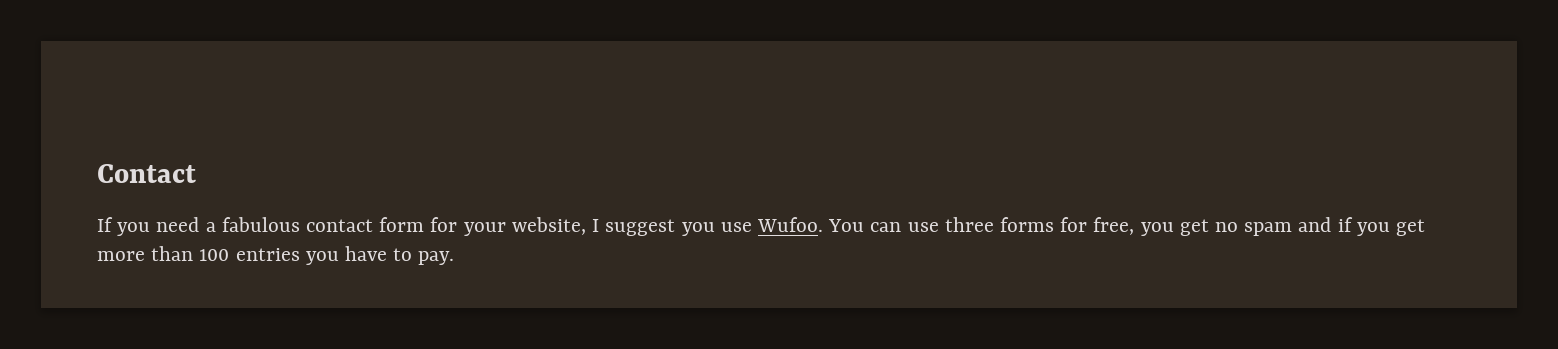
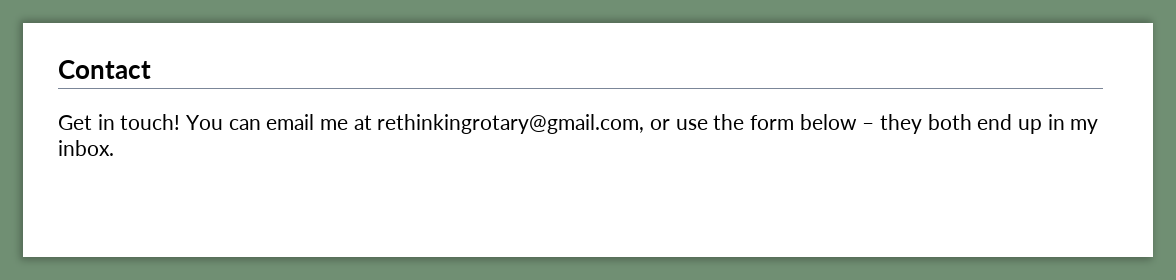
[97,217,1426,236] [97,246,455,265] If you need a fabulous contact form for your website, I suggest you use Wufoo. You can use three forms for free, you get no spam and if you get more than 100 entries you have to pay. -> [58,114,1099,134] [58,140,114,156] Get in touch! You can email me at rethinkingrotary@gmail.com, or use the form below – they both end up in my inbox.

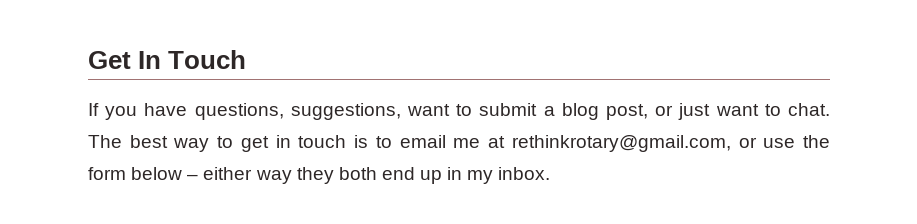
[58,60,151,79] [58,114,261,130] Contact // Get in touch! You can -> [88,50,247,69] [88,103,831,120] [88,135,392,152] Get In Touch // If you have questions, suggestions, want to submit a blog post, or just want to chat. The best way to get in touch is to
[377,114,645,134] rethinkingrotary@gmail.com, -> [511,135,731,152] rethinkrotary@gmail.com,
(875, 126) none -> [203,167,292,184] either way

